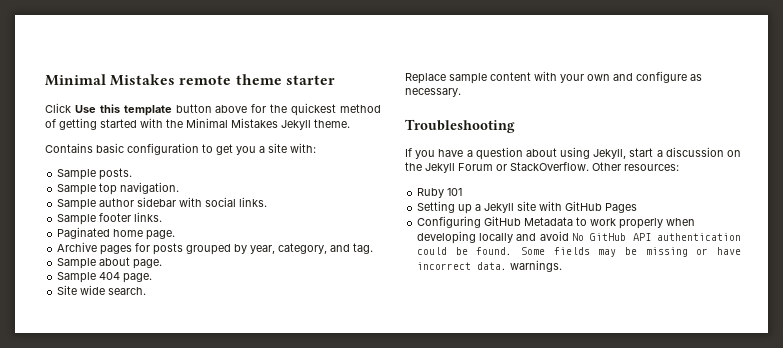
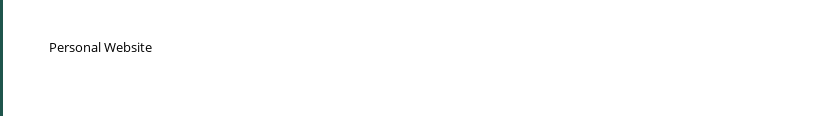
[45,74,335,86] [45,103,381,116] [45,118,350,130] [45,143,316,155] [57,168,133,180] [57,182,180,195] [57,197,268,210] [57,212,163,225] [57,227,176,240] [57,242,374,255] [57,257,163,269] [57,272,153,283] [57,285,147,295] [405,71,702,84] [405,88,461,97] [405,119,515,133] [405,147,741,160] [405,162,679,173] [417,188,463,198] [417,201,638,214] [417,216,696,229] [417,231,741,244] [417,247,741,257] [417,260,563,272] Minimal Mistakes remote theme starter // Click Use this template button above for the quickest method of getting started with the Minimal Mistakes Jekyll theme. // Contains basic configuration to get you a site with: // Sample posts. // Sample top navigation. // Sample author sidebar with social links. // Sample footer links. // Paginated home page. // Archive pages for posts grouped by year, category, and tag. // Sample about page. // Sample 404 page. // Site wide search. // Replace sample content with your own and configure as necessary. // Troubleshooting // If you have a question about using Jekyll, start a discussion on the Jekyll Forum or StackOverflow. Other resources: // Ruby 101 // Setting up a Jekyll site with GitHub Pages // Configuring GitHub Metadata to work properly when developing locally and avoid No GitHub API authentication could be found. Some fields may be missing or have incorrect data. warnings. -> [49,42,153,52] Personal Website

